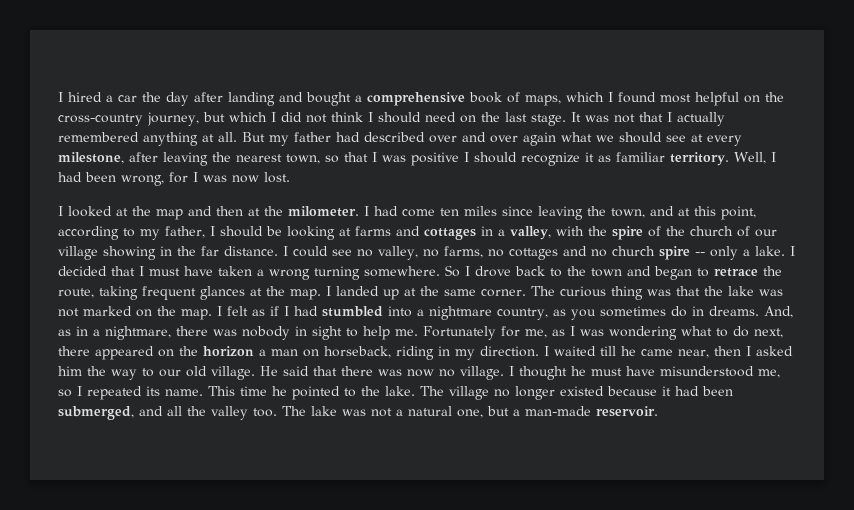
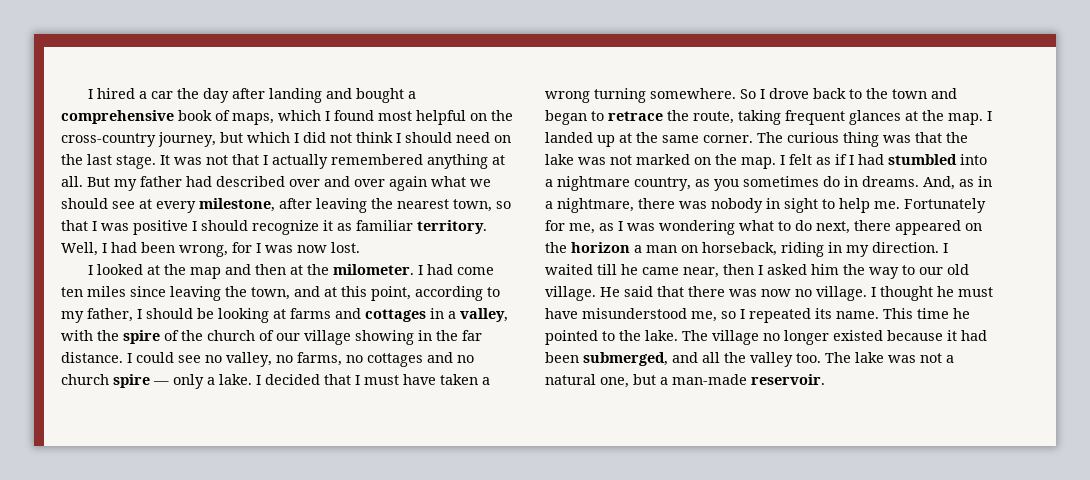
[694,252,705,256] -- -> [153,381,169,385] —

